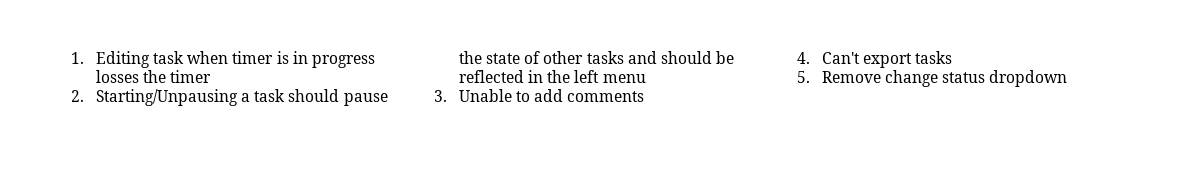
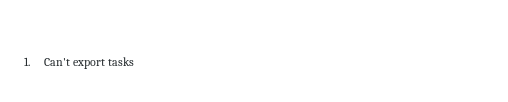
[95,51,376,68] [95,70,212,83] [71,89,388,106] [458,51,735,64] [458,70,646,83] [434,89,645,102] [797,51,953,68] [797,70,1068,87] Editing task when timer is in progress losses the timer // 2. Starting/Unpausing a task should pause the state of other tasks and should be reflected in the left menu // 3. Unable to add comments // 4. Can't export tasks // 5. Remove change status dropdown -> [43,57,135,69] Can't export tasks

